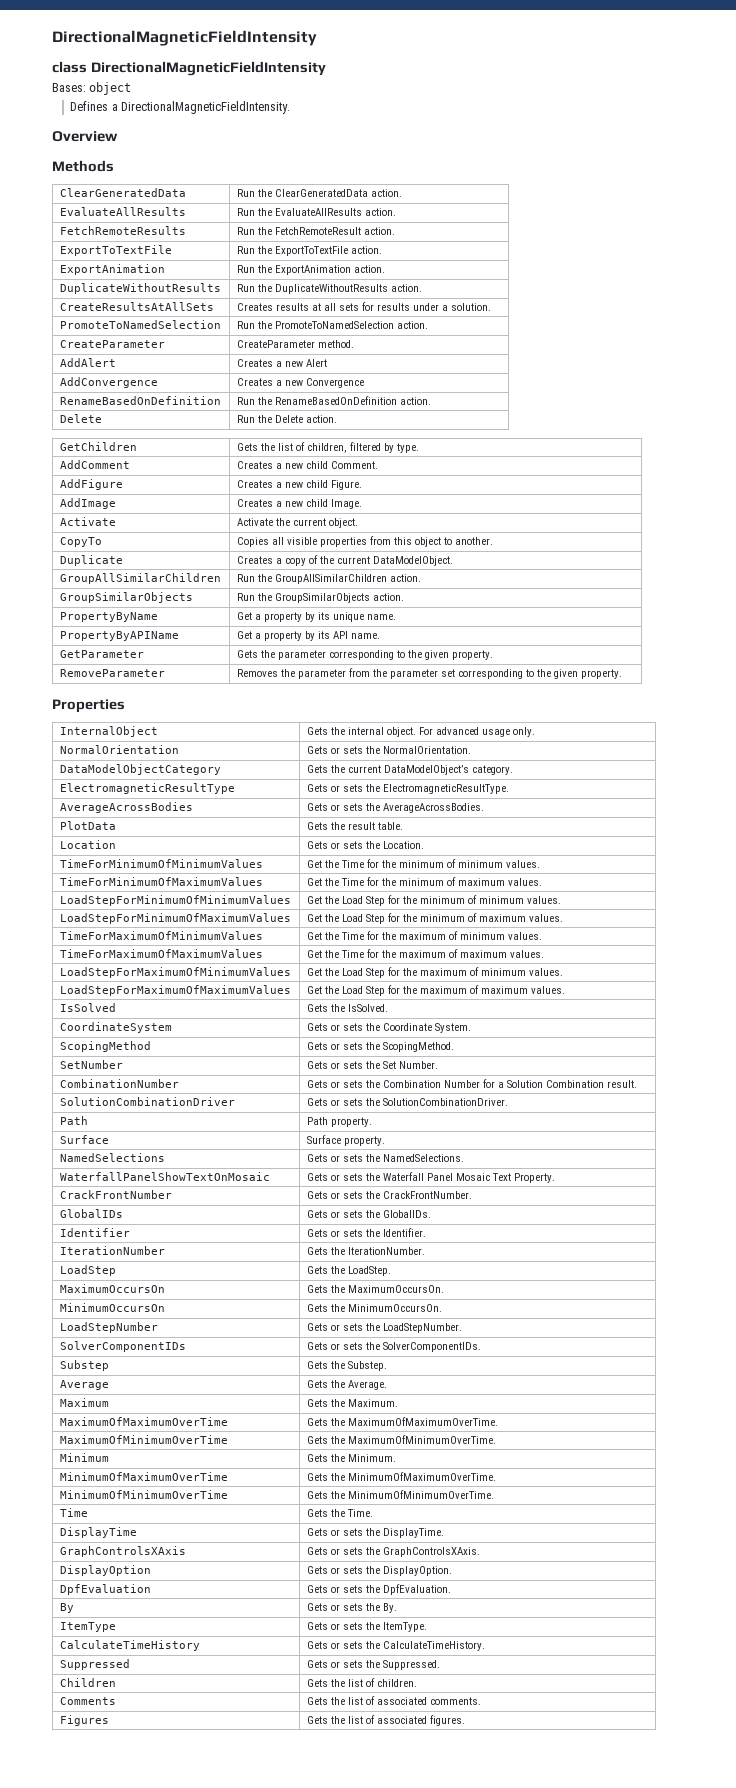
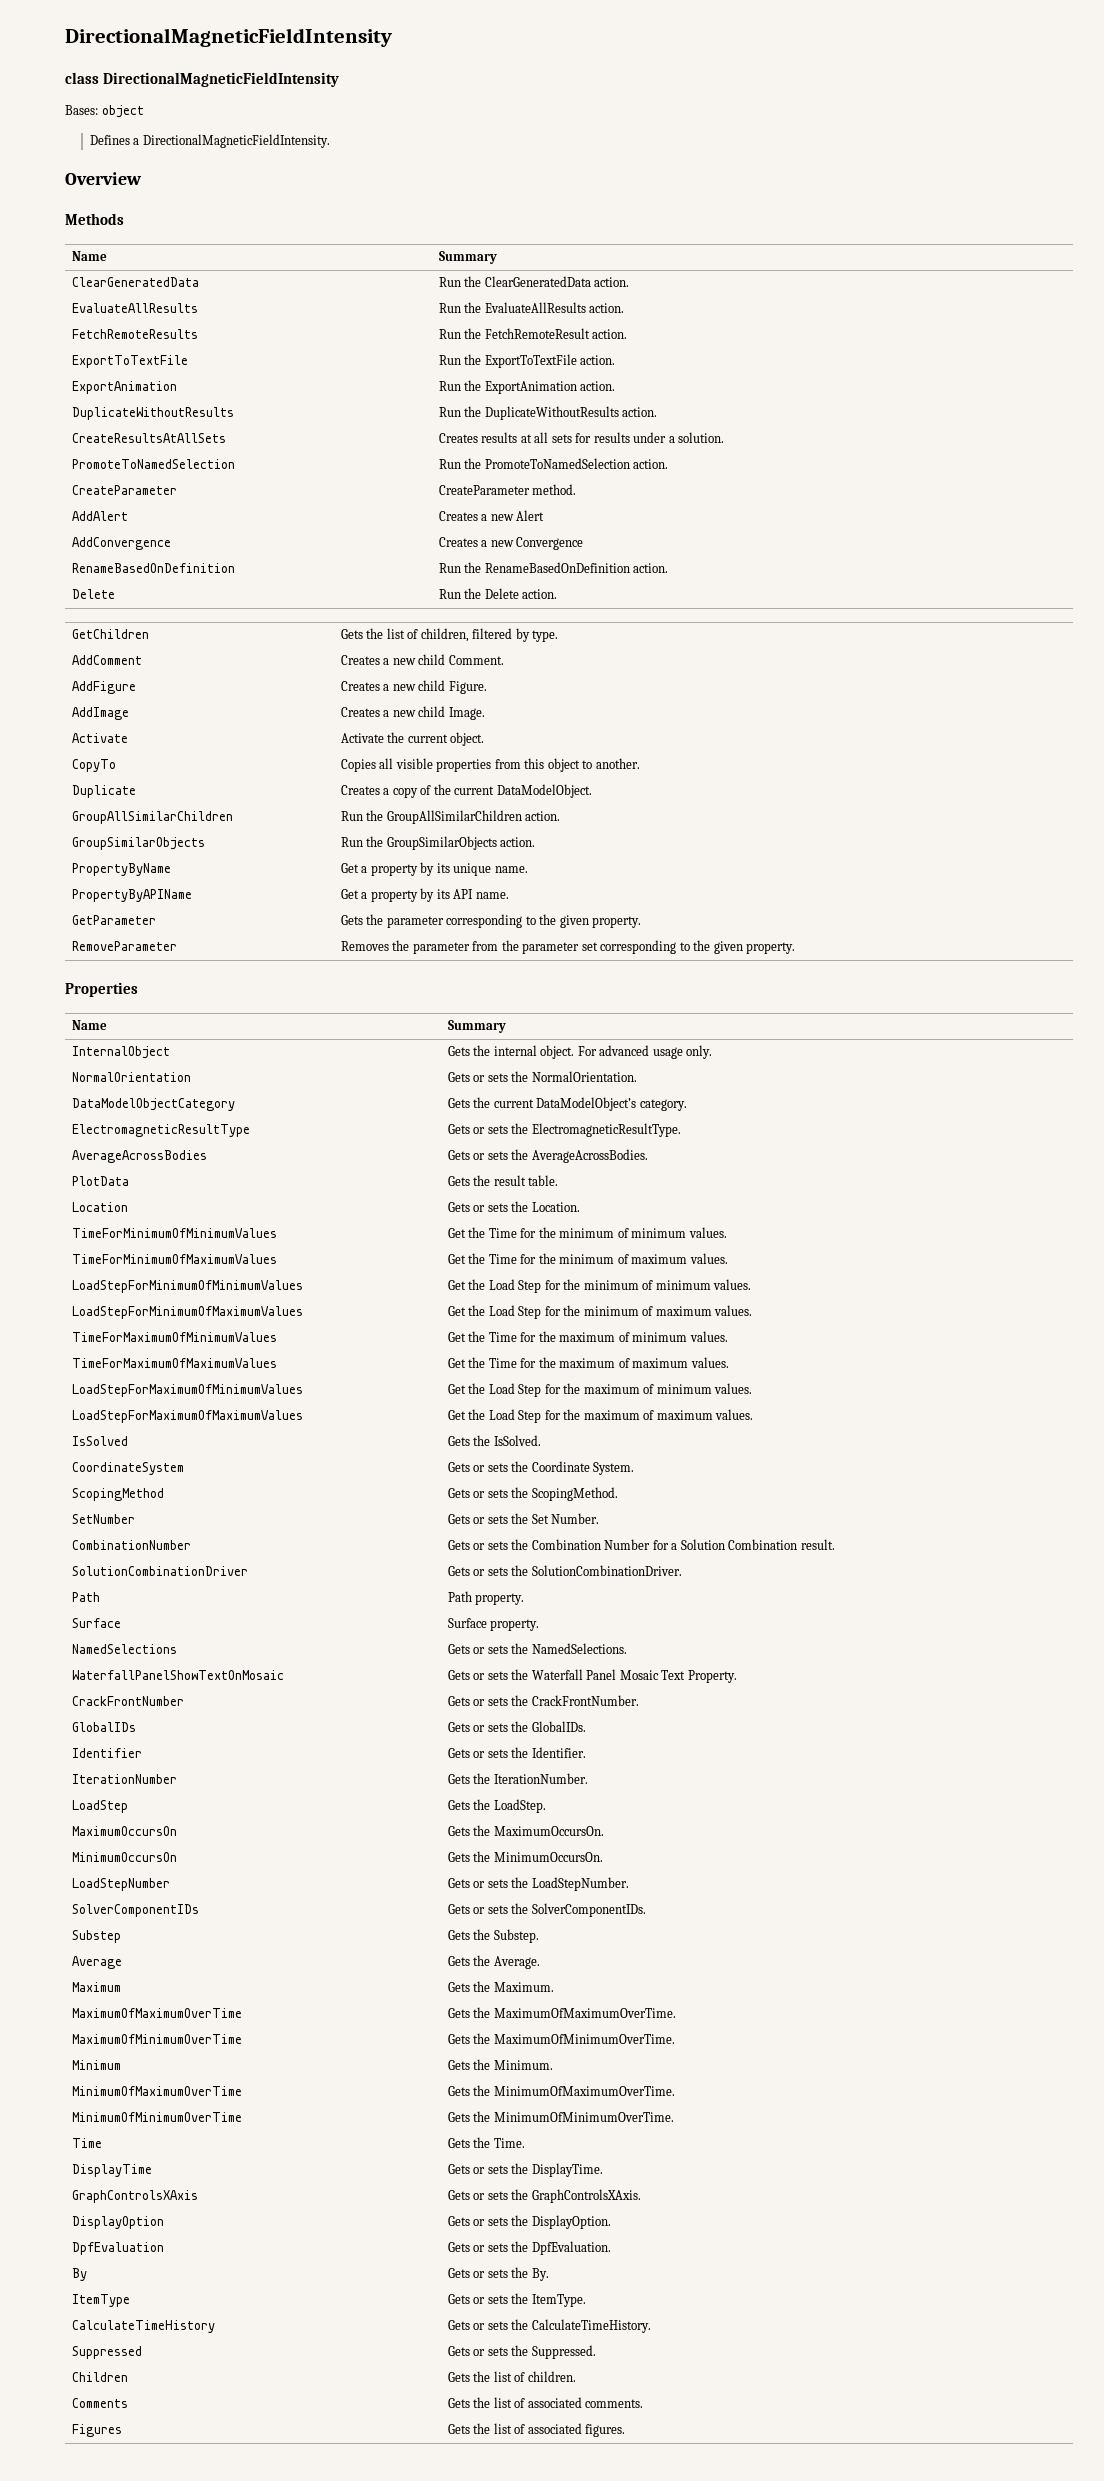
(114, 166) none -> [71,251,107,261] [438,251,497,264] // Name | Summary
(125, 706) none -> [71,1020,107,1030] [447,1020,506,1033] // Name | Summary

